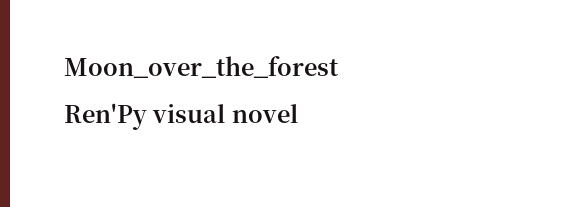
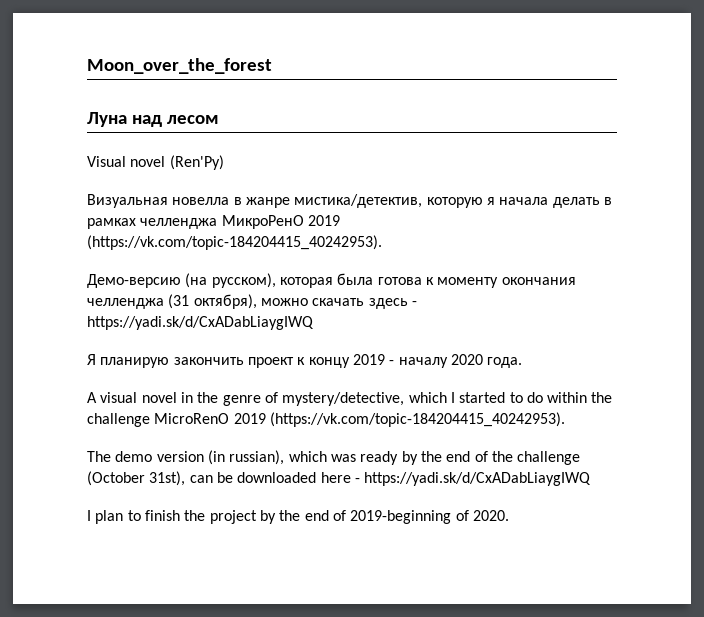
[64,103,298,130] Ren'Py visual novel -> [87,112,219,127] [87,155,224,170] [87,194,612,208] [87,215,340,229] [87,235,382,250] [87,273,576,288] [87,294,417,309] [87,316,314,330] [87,354,523,368] [87,392,613,406] [87,412,565,427] [87,450,581,465] [87,471,592,486] [87,510,509,524] Луна над лесом // Visual novel (Ren'Py) // Визуальная новелла в жанре мистика/детектив, которую я начала делать в рамках челленджа МикроРенО 2019 (https://vk.com/topic-184204415_40242953). // Демо-версию (на русском), которая была готова к моменту окончания челленджа (31 октября), можно скачать здесь - https://yadi.sk/d/CxADabLiaygIWQ // Я планирую закончить проект к концу 2019 - началу 2020 года. // A visual novel in the genre of mystery/detective, which I started to do within the challenge MicroRenO 2019 (https://vk.com/topic-184204415_40242953). // The demo version (in russian), which was ready by the end of the challenge (October 31st), can be downloaded here - https://yadi.sk/d/CxADabLiaygIWQ // I plan to finish the project by the end of 2019-beginning of 2020.

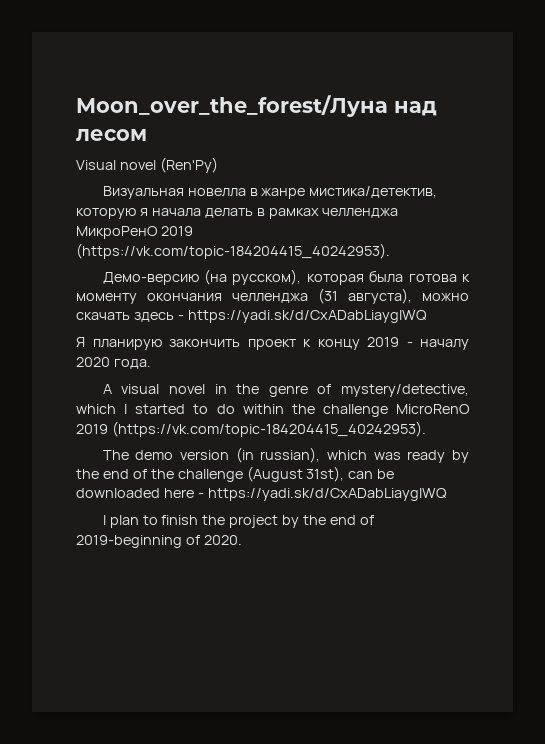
[87,58,272,74] [87,112,127,127] Moon_over_the_forest // Луна -> [76,95,388,117] Moon_over_the_forest/Луна
[193,294,257,309] октября), -> [348,288,412,304] августа),
[87,471,145,486] (October -> [246,466,303,482] (August

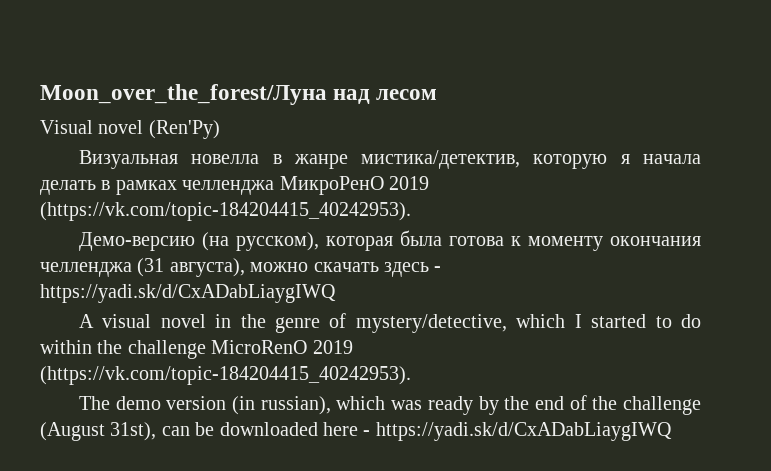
[76,337,469,350] [76,357,151,369] // Я планирую закончить проект к концу 2019 - началу 2020 года. -> (336, 293) none
[102,515,374,528] [76,535,242,548] // I plan to finish the project by the end of 2019-beginning of 2020. -> (672, 431) none

